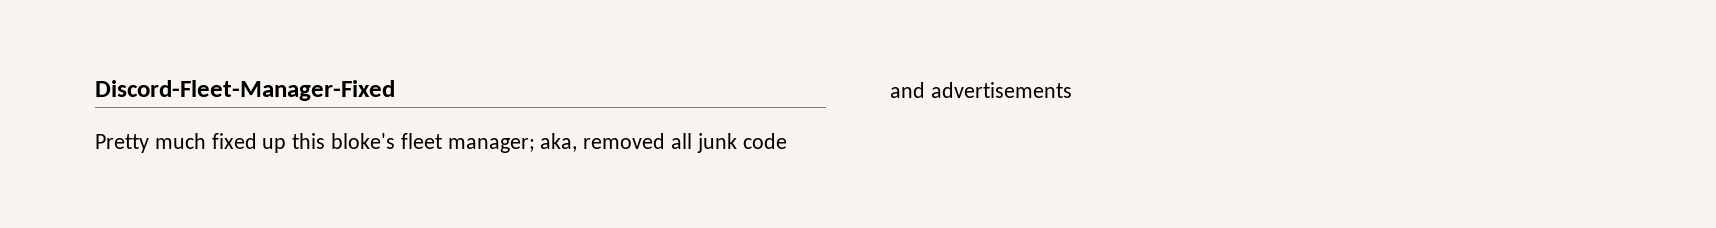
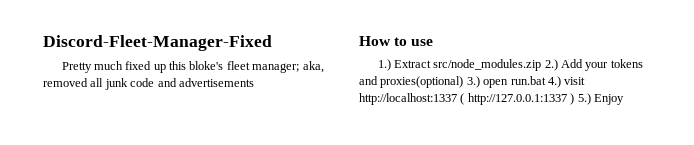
(1072, 90) none -> [359,36,434,46] [377,59,643,71] [359,76,586,88] [359,93,624,105] // How to use // 1.) Extract src/node_modules.zip 2.) Add your tokens and proxies(optional) 3.) open run.bat 4.) visit http://localhost:1337 ( http://127.0.0.1:1337 ) 5.) Enjoy

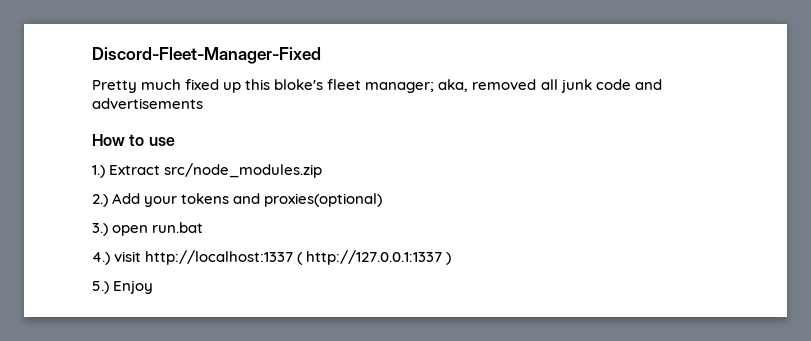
(542, 65) none -> (323, 170) //
(464, 82) none -> (383, 200) //
(546, 80) none -> (204, 227) //
(575, 99) none -> (452, 258) //

